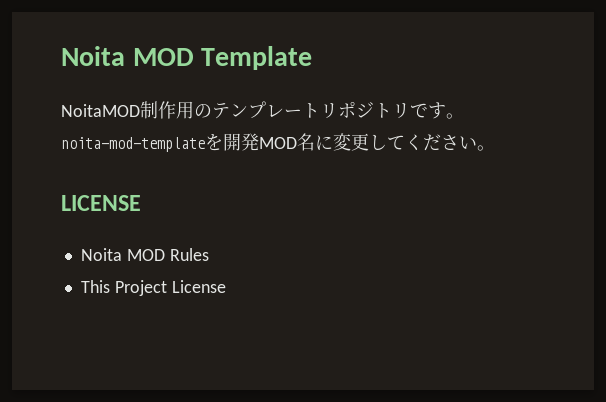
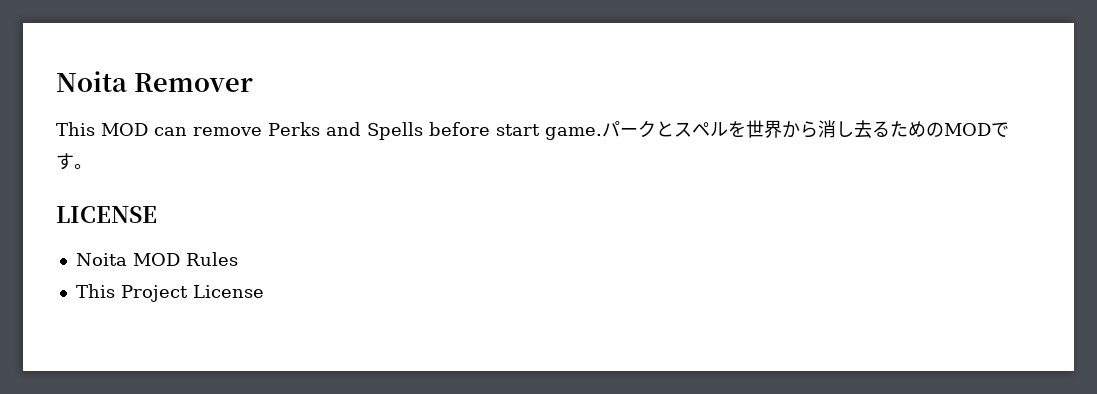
[61,46,313,70] [61,101,464,119] [61,133,477,152] Noita MOD Template // NoitaMOD制作用のテンプレートリポジトリです。noita-mod-templateを開発MOD名に変更してください -> [56,71,253,92] [56,120,1009,140] [56,153,74,170] Noita Remover // This MOD can remove Perks and Spells before start game.パークとスペルを世界から消し去るためのMODです

